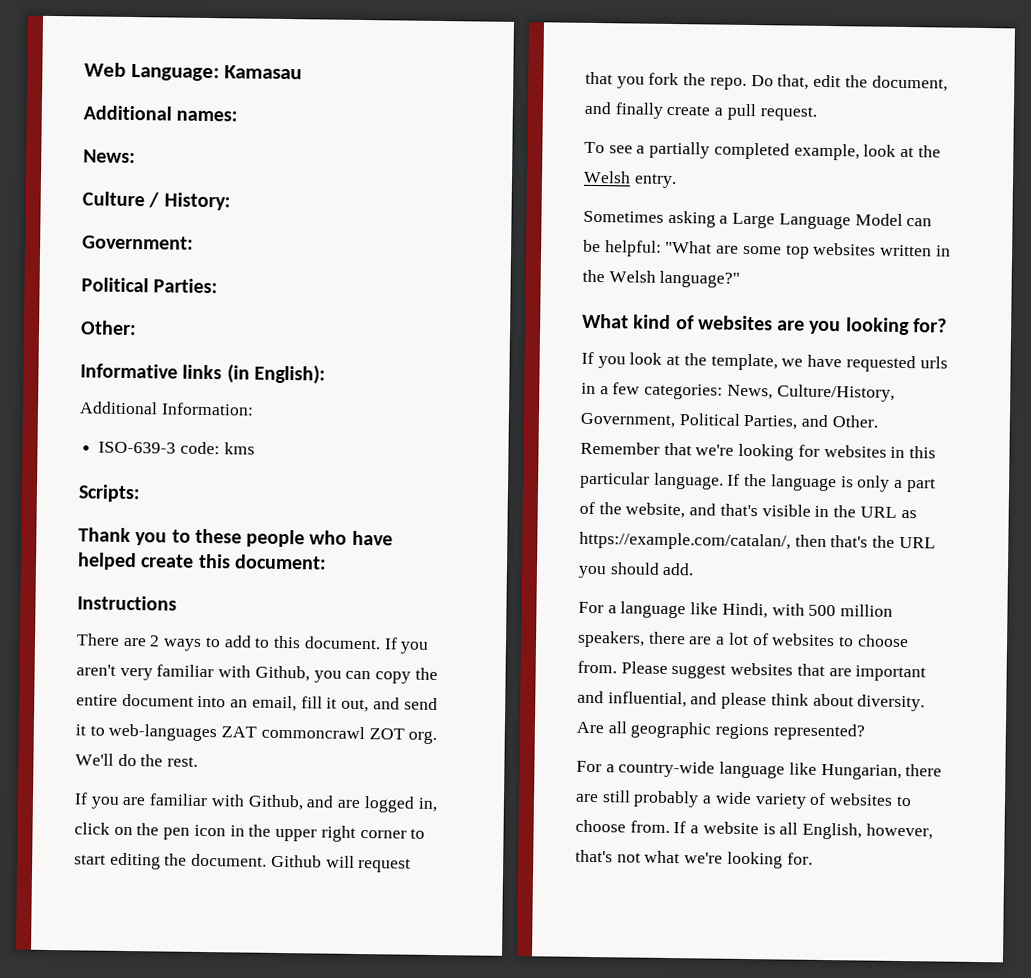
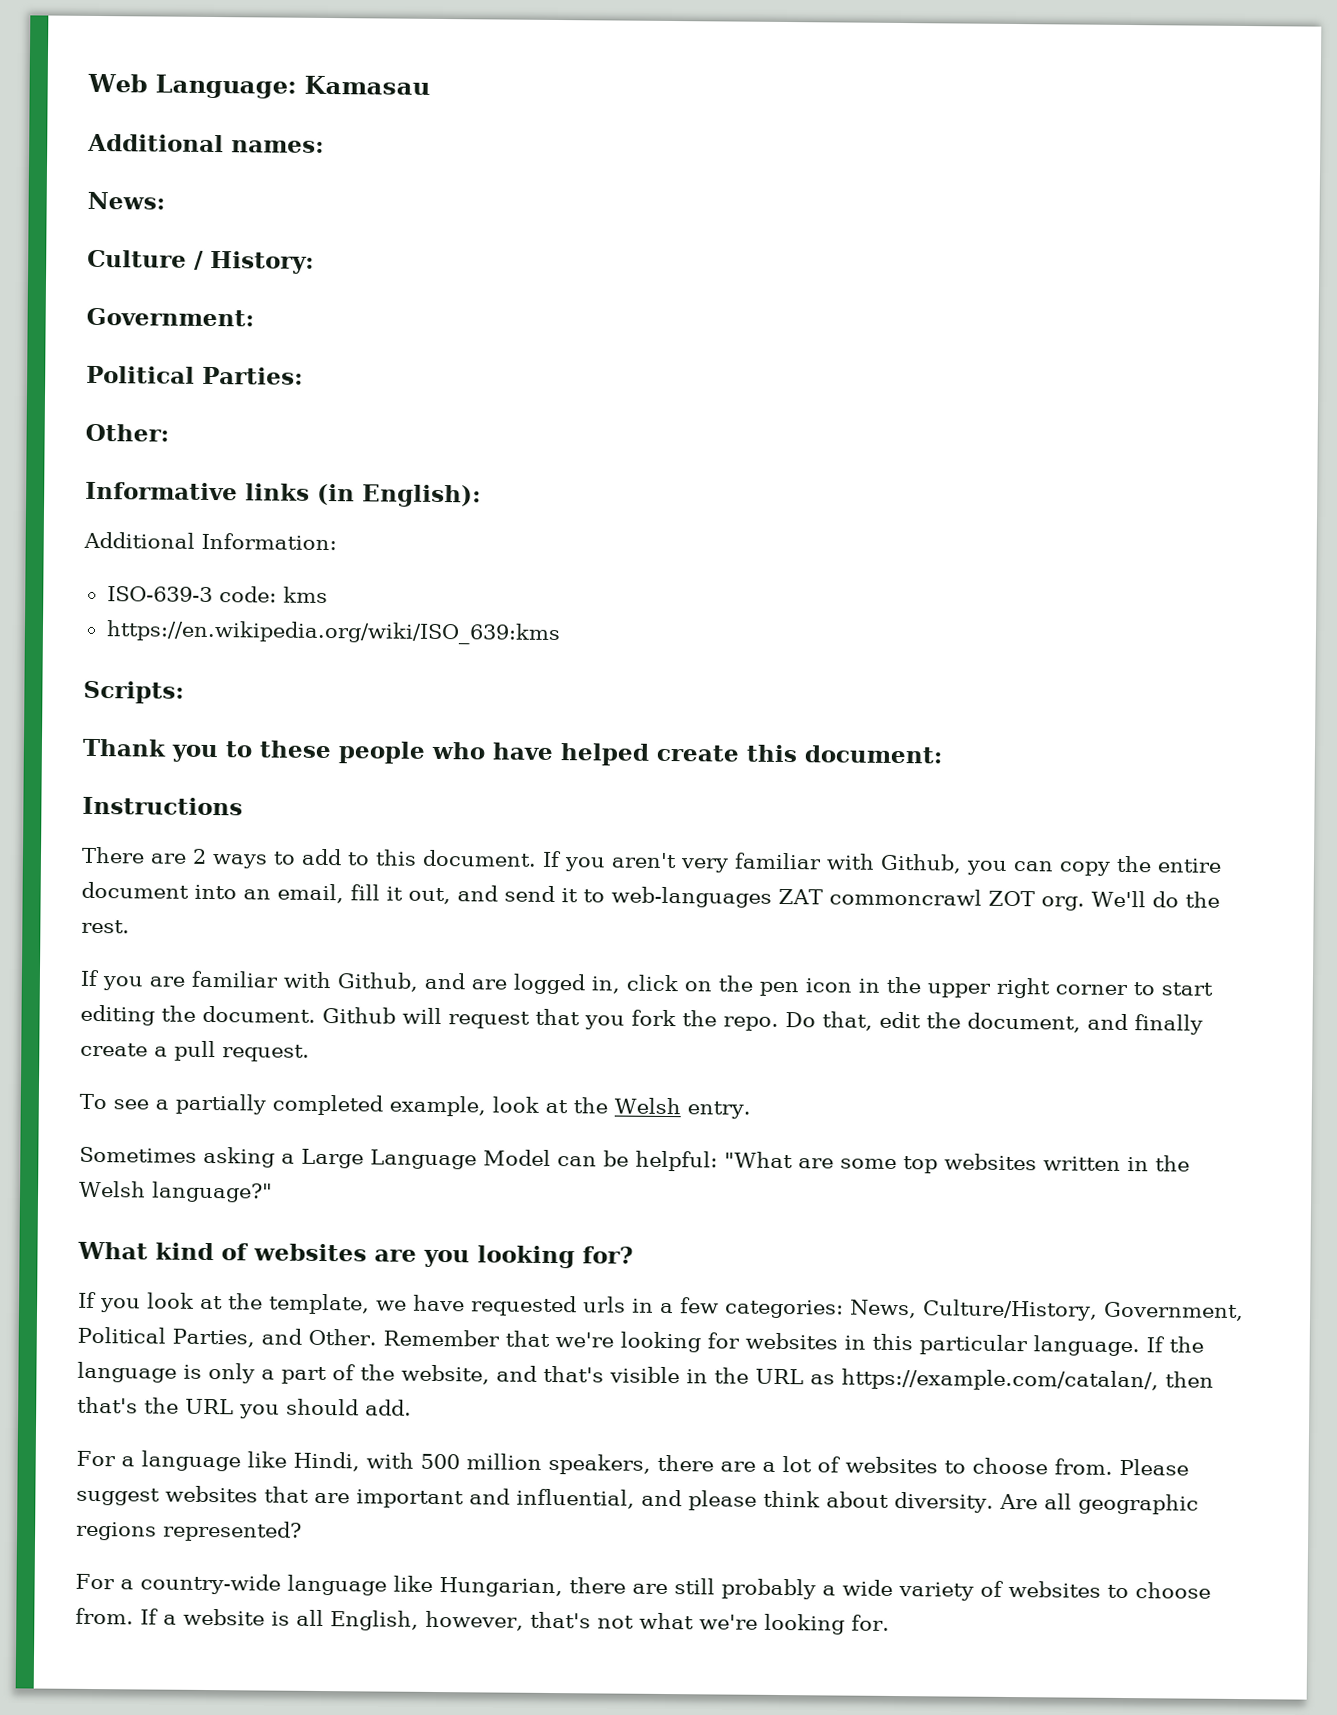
(255, 448) none -> [105,620,561,646] // https://en.wikipedia.org/wiki/ISO_639:kms

